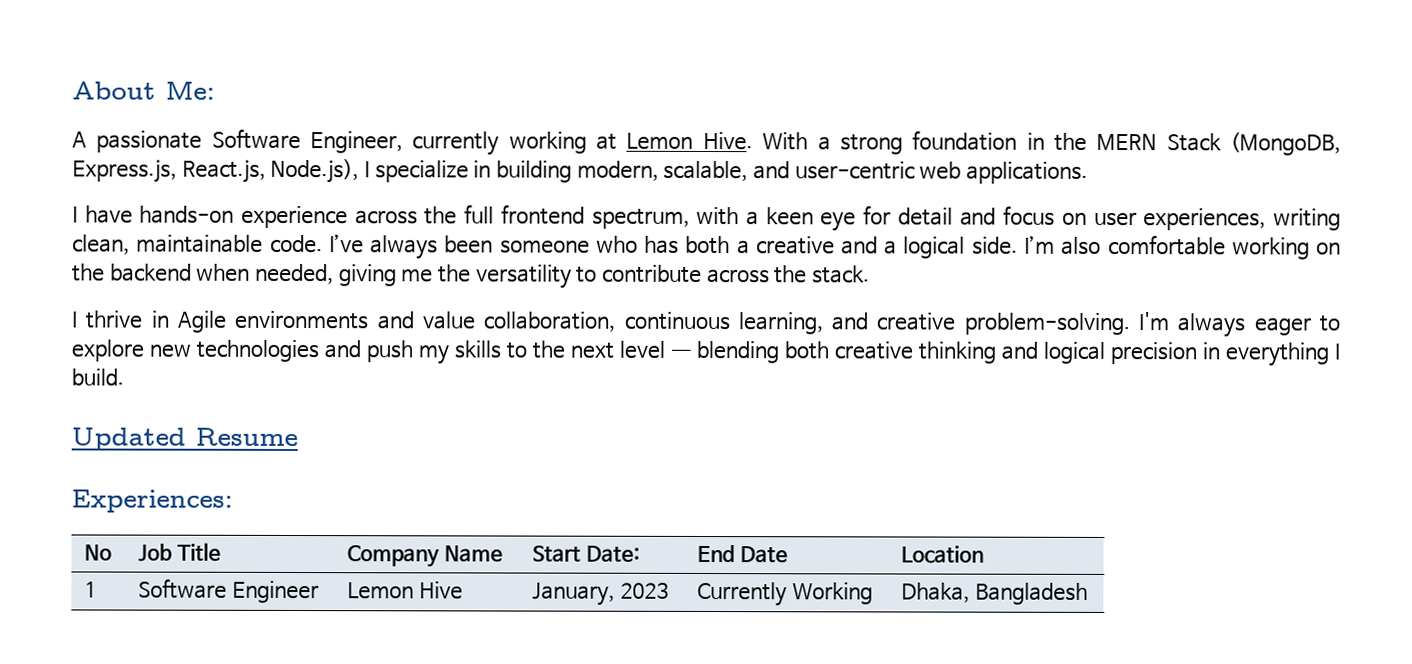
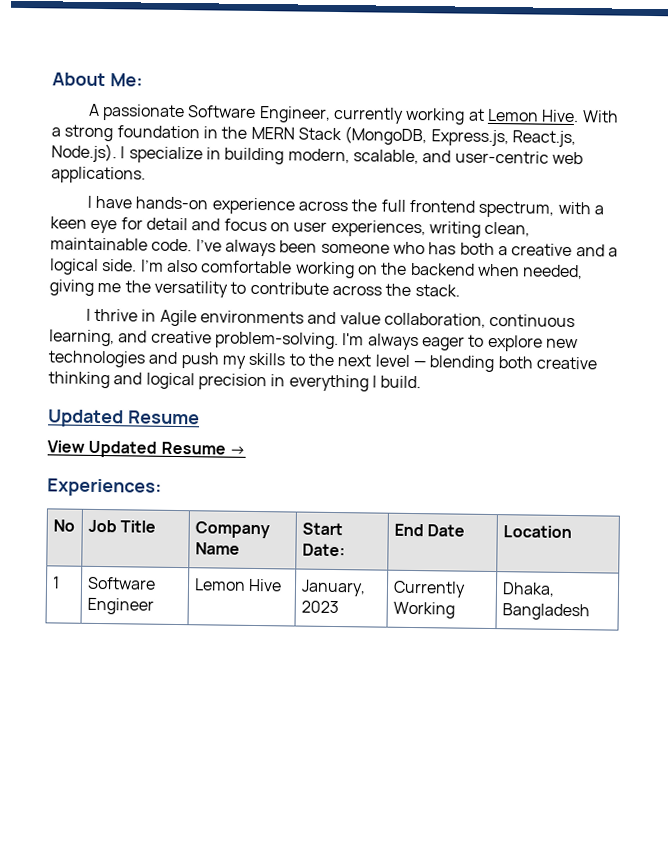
[270,158,360,184] Node.js), -> [51,143,117,163] Node.js).
(298, 437) none -> [47,440,246,458] // View Updated Resume →

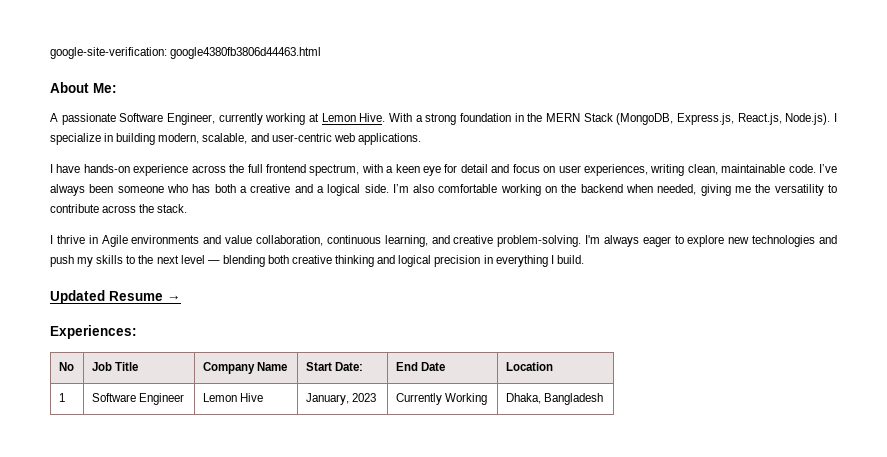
(52, 79) none -> [50,47,322,59] google-site-verification: google4380fb3806d44463.html //
[47,440,226,458] // View Updated Resume -> (163, 296) none

